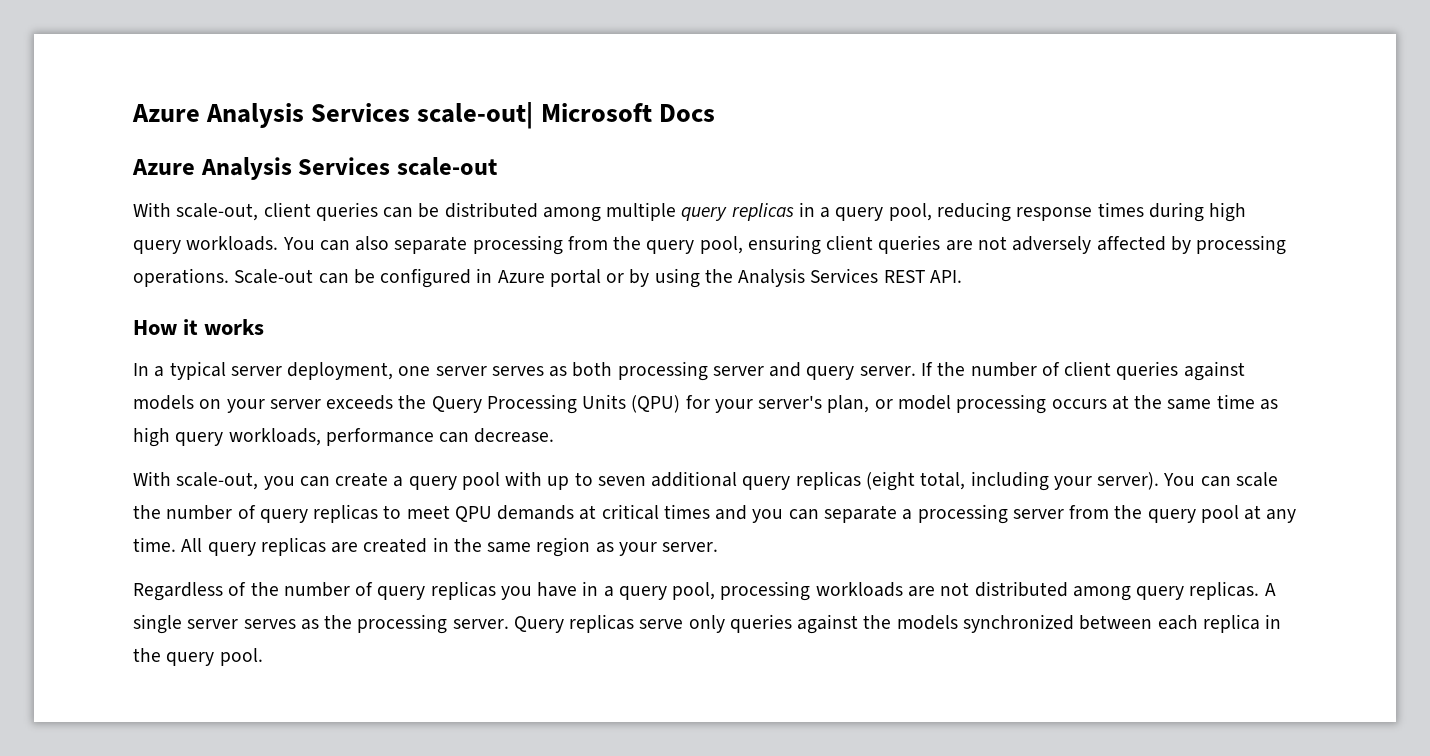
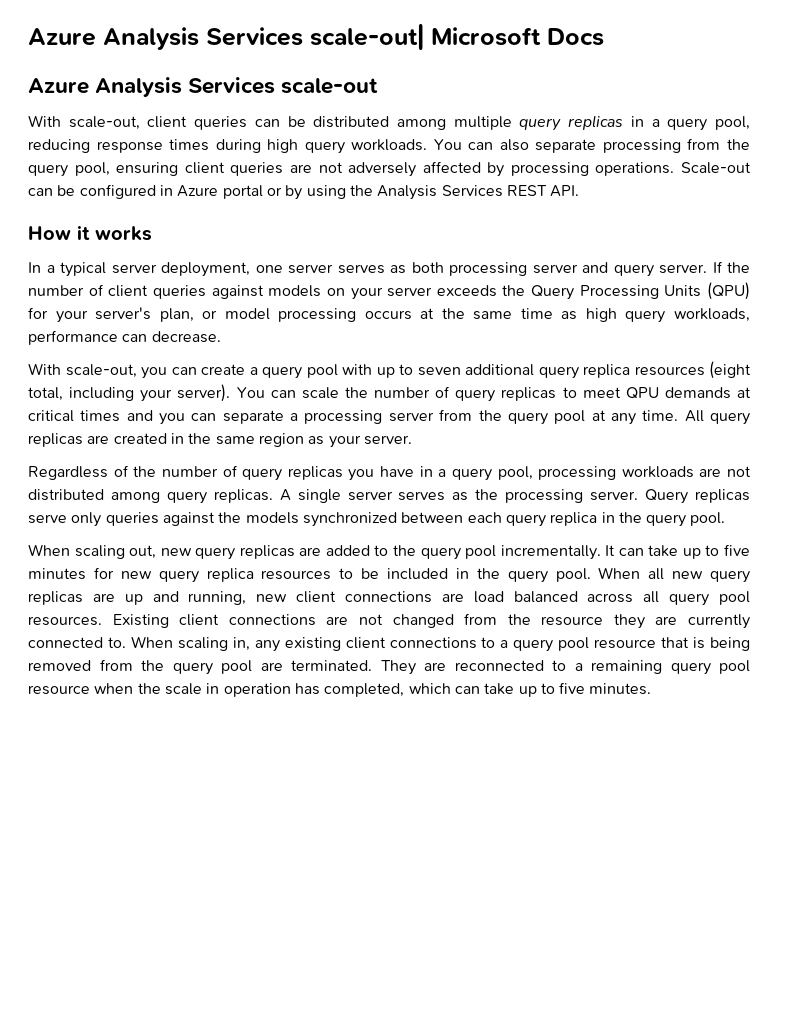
[795,471,861,490] replicas -> [583,364,705,378] replica resources
(1198, 622) none -> [505,514,546,527] query
(263, 657) none -> [28,544,750,560] [28,567,750,583] [28,591,750,606] [28,613,750,629] [28,636,750,652] [28,659,750,675] [28,682,652,697] // When scaling out, new query replicas are added to the query pool incrementally. It can take up to five minutes for new query replica resources to be included in the query pool. When all new query replicas are up and running, new client connections are load balanced across all query pool resources. Existing client connections are not changed from the resource they are currently connected to. When scaling in, any existing client connections to a query pool resource that is being removed from the query pool are terminated. They are reconnected to a remaining query pool resource when the scale in operation has completed, which can take up to five minutes.

